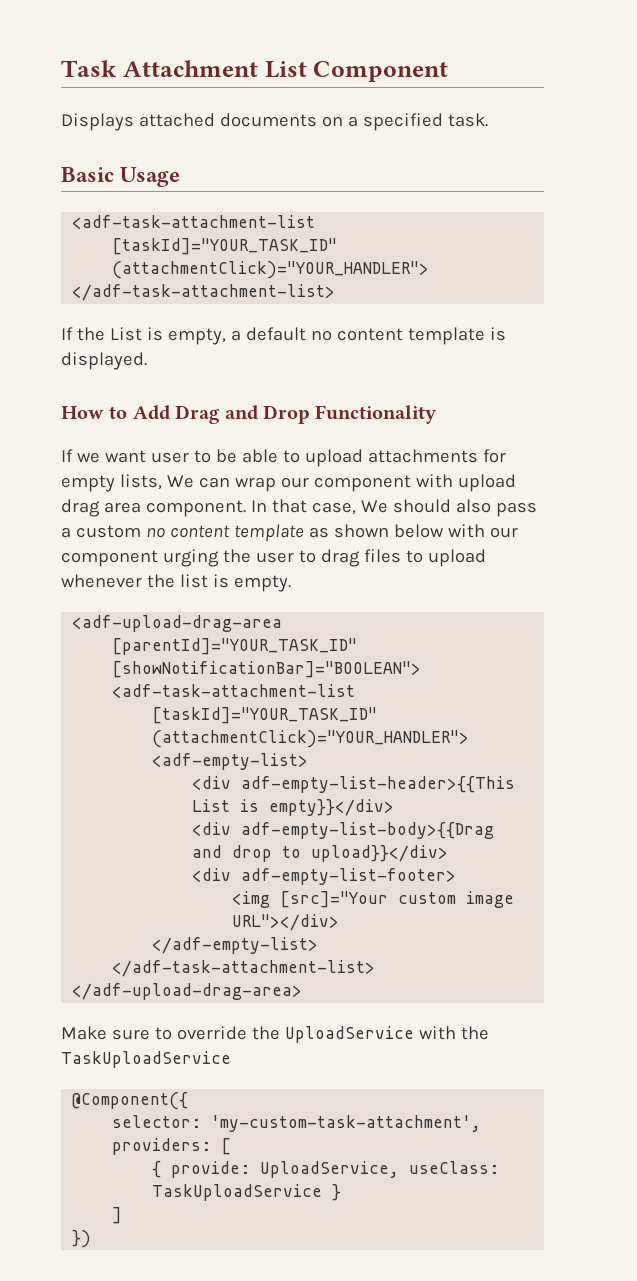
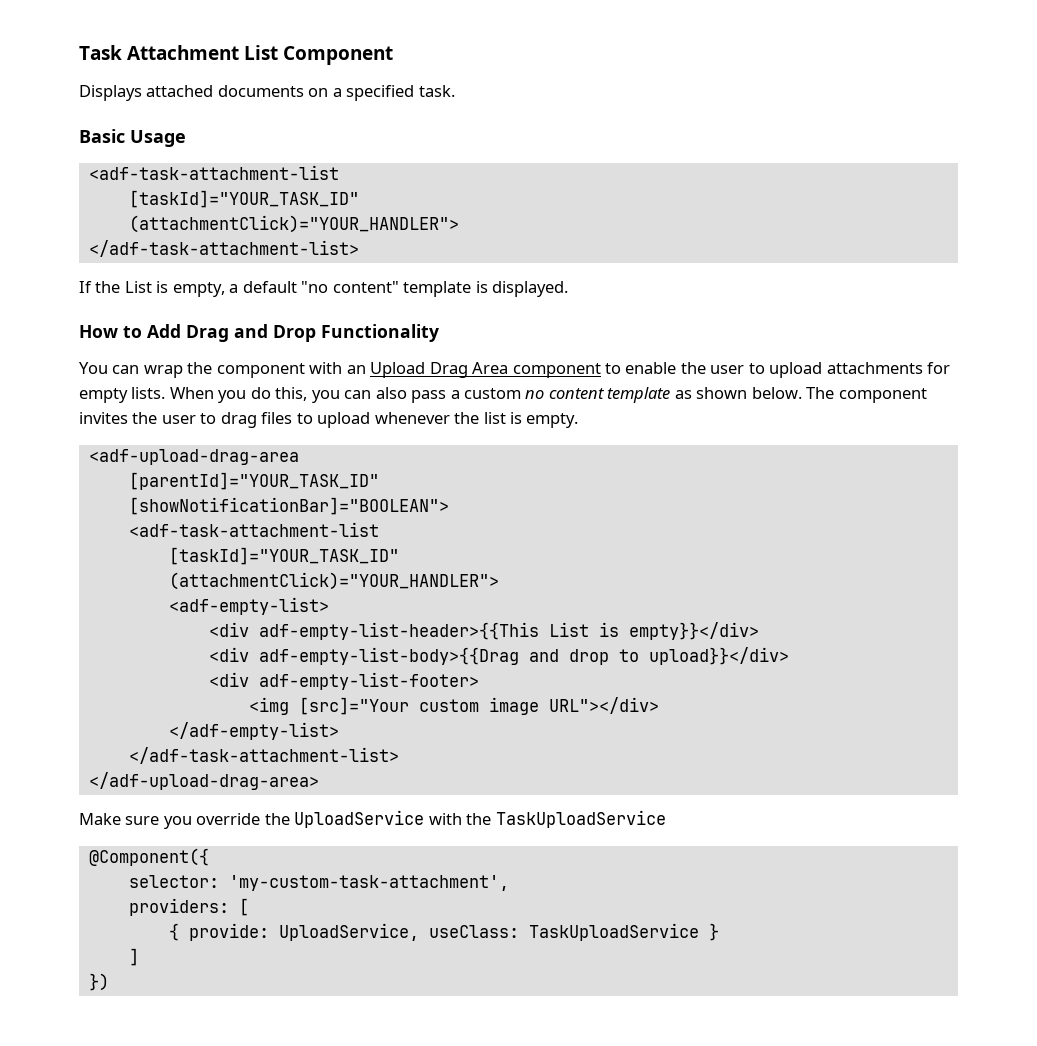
[310,328,403,341] no content -> [301,281,399,293] "no content"
[61,449,506,467] [61,474,516,492] [61,499,451,517] If we want user to be able to upload attachments for empty lists, We can wrap our component with upload drag area component. In that case, We should -> [79,362,951,378] [79,387,372,403] You can wrap the component with an Upload Drag Area component to enable the user to upload attachments for empty lists. When you do this, you can
[393,524,518,538] [61,549,219,567] below with our component urging -> [751,387,927,403] [79,412,128,424] below. The component invites
[154,1027,172,1040] to -> [163,816,192,829] you

